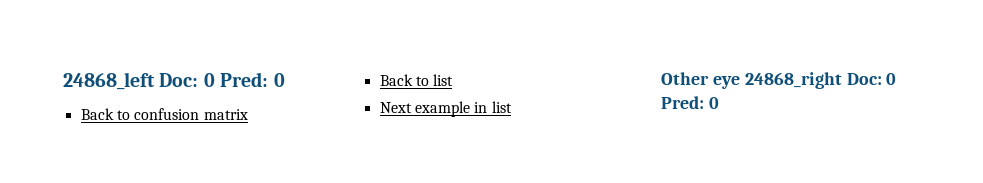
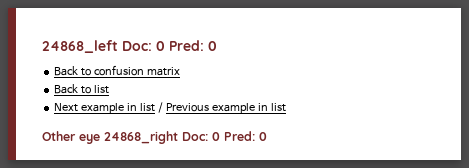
(512, 107) none -> [157,102,286,114] / Previous example in list

